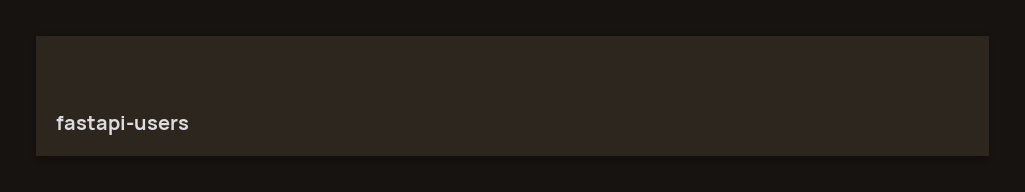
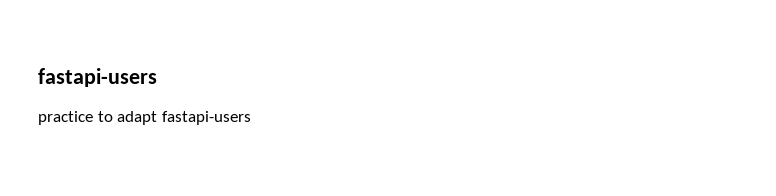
[56,116,189,135] fastapi-users -> [38,68,157,87] [38,111,251,125] fastapi-users // practice to adapt fastapi-users

